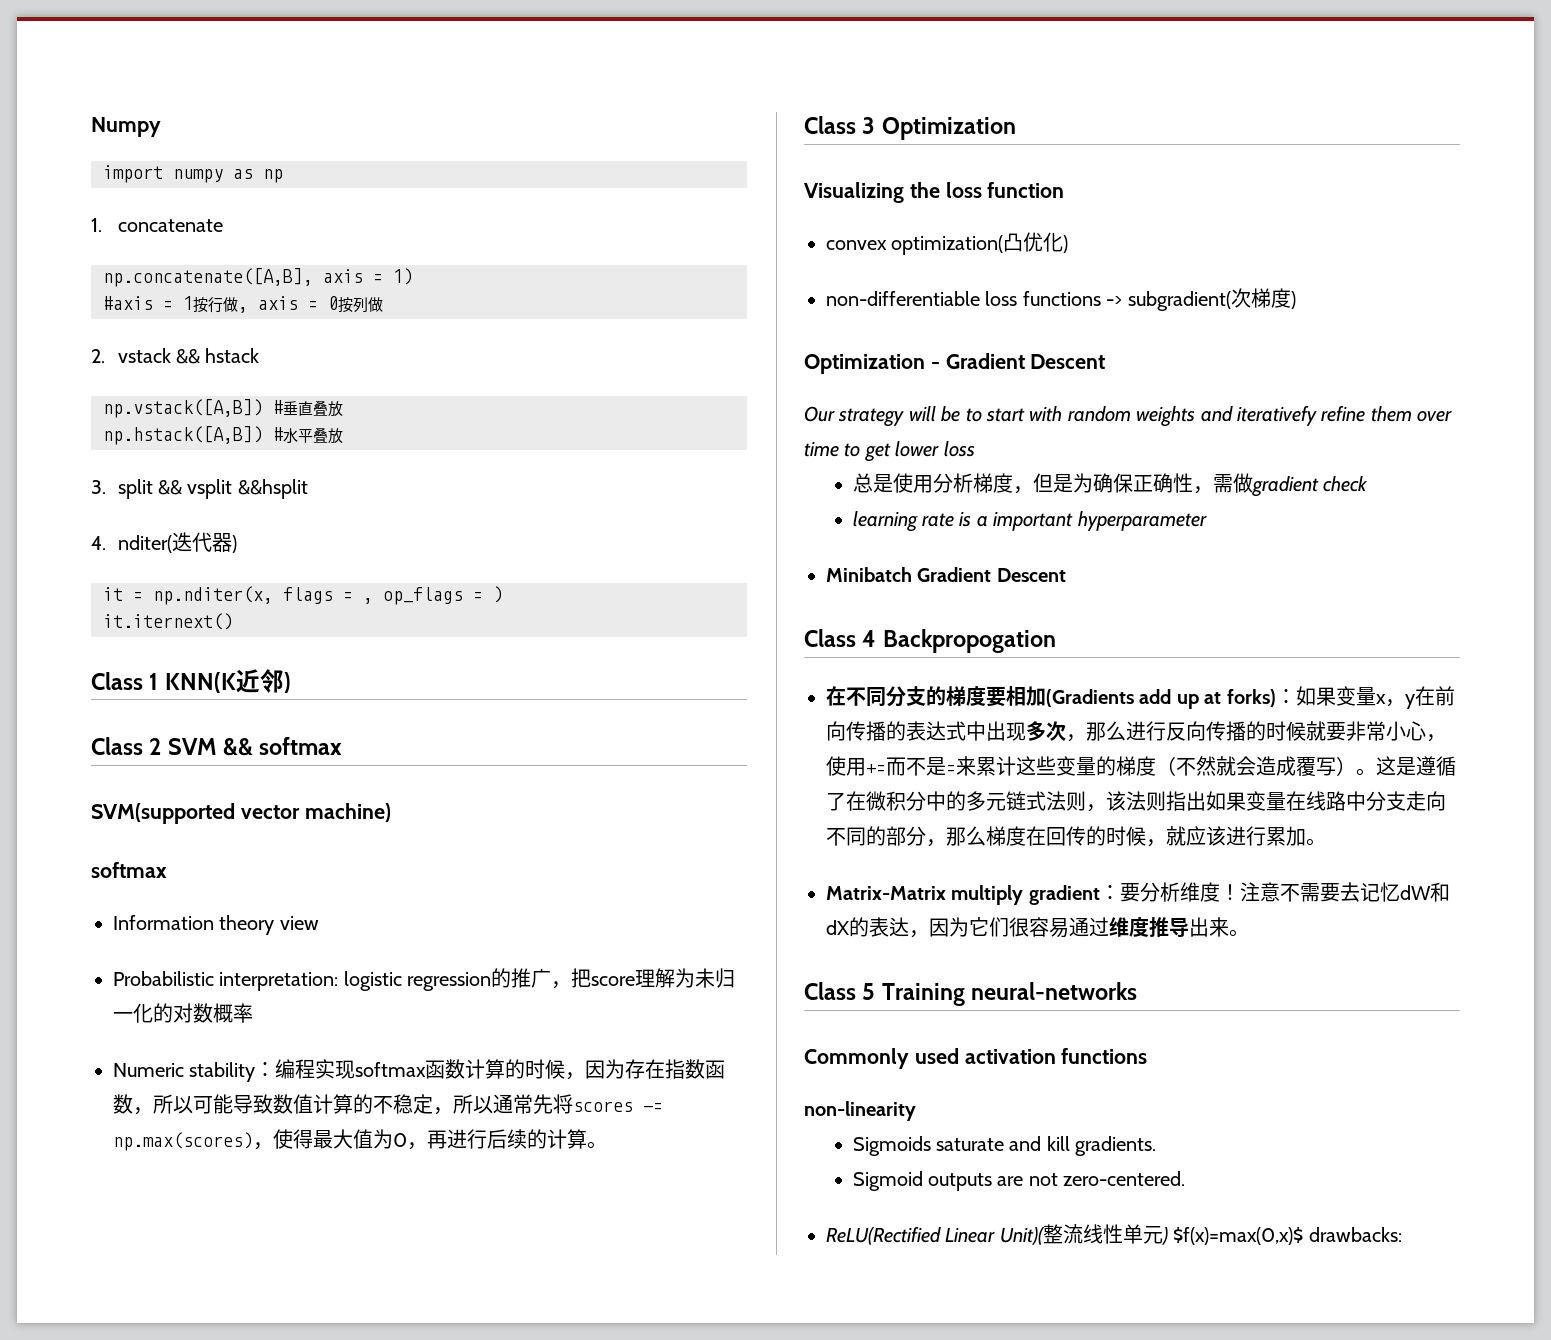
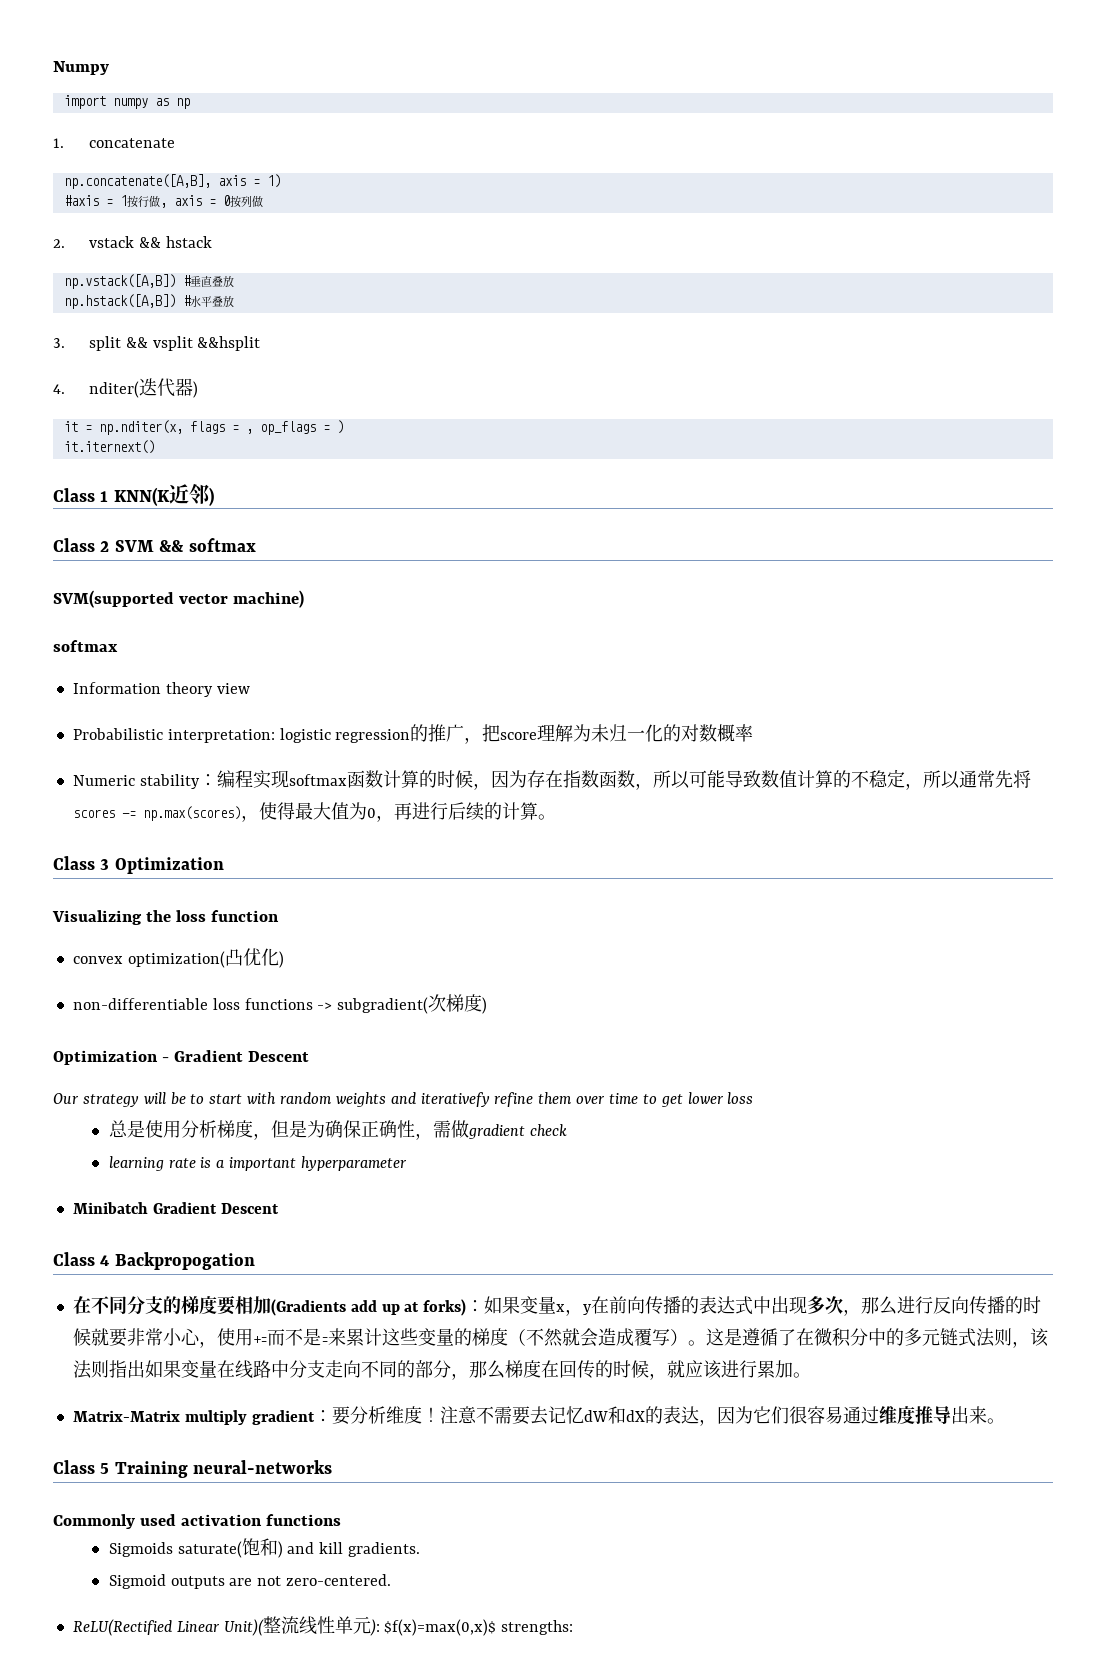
[804,1101,916,1121] // non-linearity -> (342, 1520) none
[935,1138,1004,1151] saturate -> [177,1538,283,1558] saturate(饱和)
[1161,1227,1402,1245] ) $f(x)=max(0,x)$ drawbacks: -> [369,1619,574,1636] ): $f(x)=max(0,x)$ strengths:

